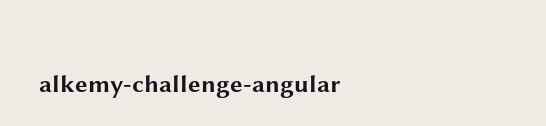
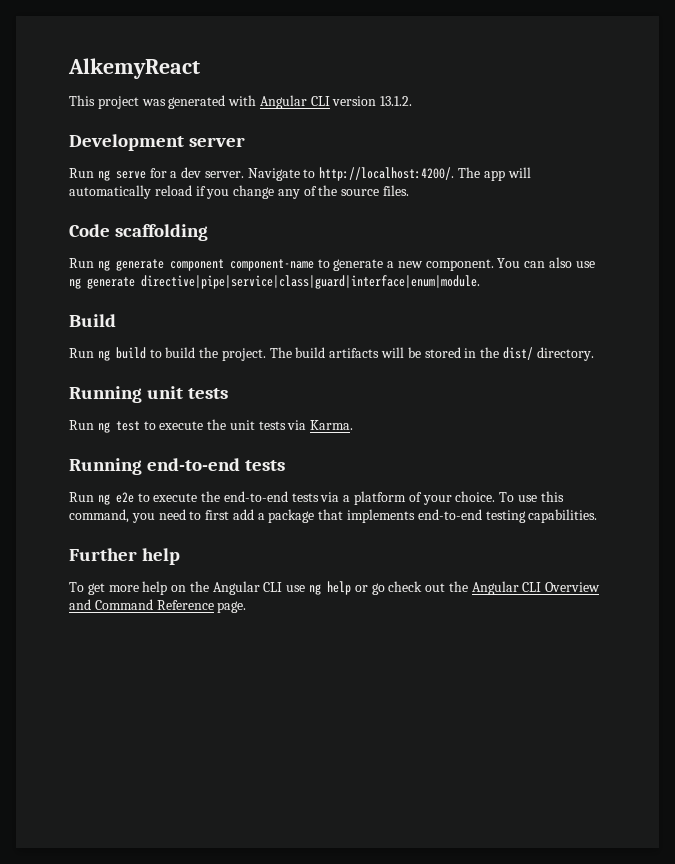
[39,75,341,98] alkemy-challenge-angular -> [68,58,200,79] [69,95,413,109] [69,134,246,151] [69,167,531,181] [69,185,410,199] [69,224,209,241] [69,257,595,271] [69,275,480,289] [69,314,116,327] [69,347,594,361] [69,386,229,403] [69,419,354,433] [69,458,286,475] [69,491,564,505] [69,509,598,523] [69,548,181,565] [69,581,601,595] [69,599,247,613] AlkemyReact // This project was generated with Angular CLI version 13.1.2. // Development server // Run ng serve for a dev server. Navigate to http://localhost:4200/. The app will automatically reload if you change any of the source files. // Code scaffolding // Run ng generate component component-name to generate a new component. You can also use ng generate directive|pipe|service|class|guard|interface|enum|module. // Build // Run ng build to build the project. The build artifacts will be stored in the dist/ directory. // Running unit tests // Run ng test to execute the unit tests via Karma. // Running end-to-end tests // Run ng e2e to execute the end-to-end tests via a platform of your choice. To use this command, you need to first add a package that implements end-to-end testing capabilities. // Further help // To get more help on the Angular CLI use ng help or go check out the Angular CLI Overview and Command Reference page.

